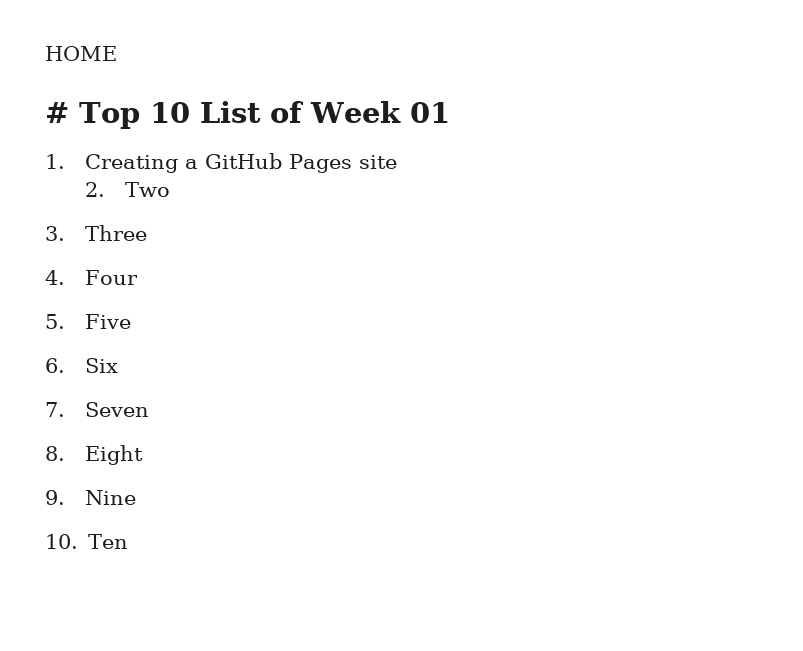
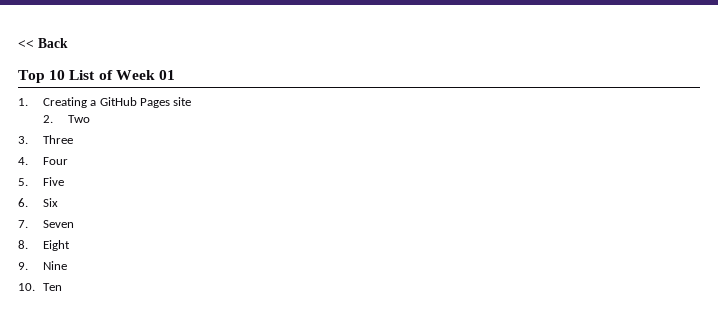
[45,46,117,61] [45,102,69,123] HOME // # -> [18,38,68,48] << Back //

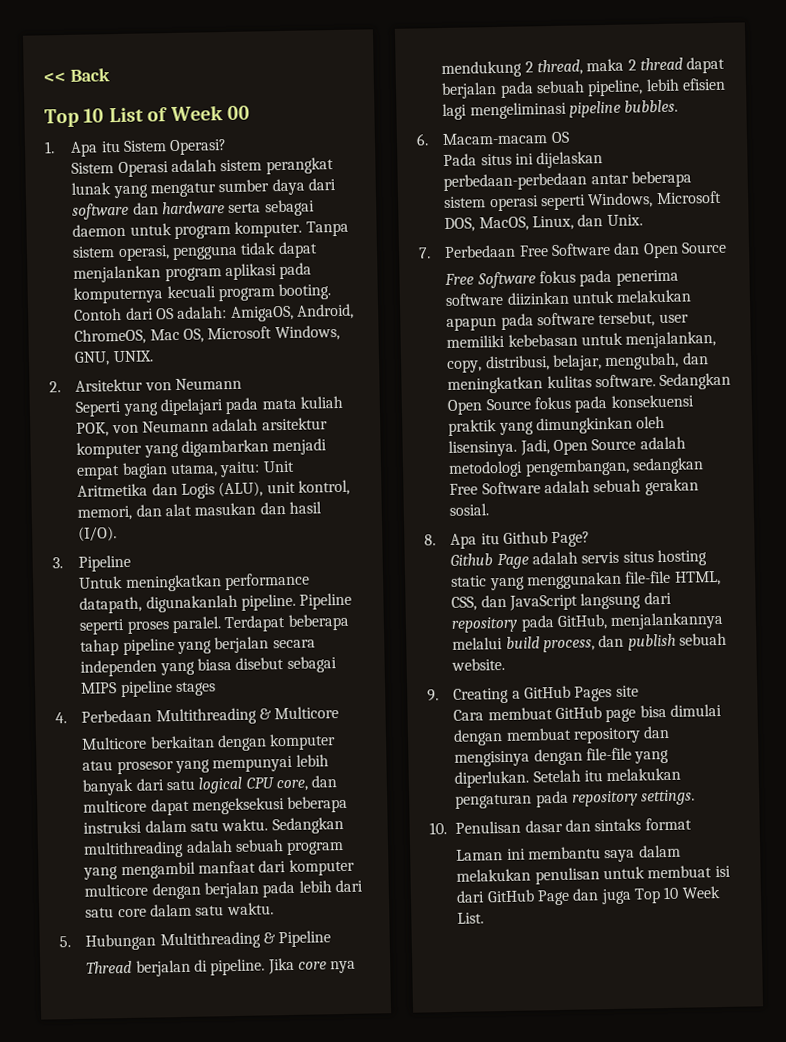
[158,70,175,80] [18,98,28,106] 01 // 1. -> [227,105,251,120] [44,139,228,157] [71,157,334,178] [71,178,336,199] [72,199,315,220] [72,220,349,240] [72,241,318,262] [73,262,313,283] [73,283,332,304] [74,303,354,322] [74,324,340,345] [74,350,154,366] [49,377,242,393] [75,395,343,417] [76,417,328,437] [76,438,328,459] [76,460,295,480] [77,479,350,499] [77,501,322,521] [78,526,118,542] [52,554,132,572] [78,572,310,592] [79,592,353,614] [79,613,350,635] [80,636,316,656] [80,656,337,677] [80,680,216,698] [55,706,340,726] [81,733,337,752] [82,754,329,775] [82,775,338,796] [83,795,349,816] [83,816,344,835] [83,839,345,859] [83,858,355,880] [84,879,363,900] [85,902,274,918] [59,930,332,951] [86,957,357,977] [441,56,726,79] [441,77,726,100] [442,99,679,121] [416,131,570,146] [443,151,604,169] [443,170,692,192] [444,190,722,212] [444,214,643,232] [418,241,727,259] [444,269,679,289] [445,289,692,306] [446,311,689,331] [446,330,717,349] [447,352,709,373] [447,372,732,394] [447,394,694,415] [448,415,666,436] [448,436,686,457] [448,457,704,478] [449,478,699,496] [449,503,490,516] [424,531,591,549] [450,549,707,570] [451,570,721,591] [451,591,672,611] [451,611,725,633] [452,632,727,653] [451,657,506,671] [427,689,439,702] 00 // 1. Apa itu Sistem Operasi? // Sistem Operasi adalah sistem perangkat lunak yang mengatur sumber daya dari software dan hardware serta sebagai daemon untuk program komputer. Tanpa sistem operasi, pengguna tidak dapat menjalankan program aplikasi pada komputernya kecuali program booting. Contoh dari OS adalah: AmigaOS, Android, ChromeOS, Mac OS, Microsoft Windows, GNU, UNIX. // 2. Arsitektur von Neumann // Seperti yang dipelajari pada mata kuliah POK, von Neumann adalah arsitektur komputer yang digambarkan menjadi empat bagian utama, yaitu: Unit Aritmetika dan Logis (ALU), unit kontrol, memori, dan alat masukan dan hasil (I/O). // 3. Pipeline // Untuk meningkatkan performance datapath, digunakanlah pipeline. Pipeline seperti proses paralel. Terdapat beberapa tahap pipeline yang berjalan secara independen yang biasa disebut sebagai MIPS pipeline stages // 4. Perbedaan Multithreading & Multicore // Multicore berkaitan dengan komputer atau prosesor yang mempunyai lebih banyak dari satu logical CPU core, dan multicore dapat mengeksekusi beberapa instruksi dalam satu waktu. Sedangkan multithreading adalah sebuah program yang mengambil manfaat dari komputer multicore dengan berjalan pada lebih dari satu core dalam satu waktu. // 5. Hubungan Multithreading & Pipeline // Thread berjalan di pipeline. Jika core nya mendukung 2 thread, maka 2 thread dapat berjalan pada sebuah pipeline, lebih efisien lagi mengeliminasi pipeline bubbles. // 6. Macam-macam OS // Pada situs ini dijelaskan perbedaan-perbedaan antar beberapa sistem operasi seperti Windows, Microsoft DOS, MacOS, Linux, dan Unix. // 7. Perbedaan Free Software dan Open Source // Free Software fokus pada penerima software diizinkan untuk melakukan apapun pada software tersebut, user memiliki kebebasan untuk menjalankan, copy, distribusi, belajar, mengubah, dan meningkatkan kulitas software. Sedangkan Open Source fokus pada konsekuensi praktik yang dimungkinkan oleh lisensinya. Jadi, Open Source adalah metodologi pengembangan, sedangkan Free Software adalah sebuah gerakan sosial. // 8. Apa itu Github Page? // Github Page adalah servis situs hosting static yang menggunakan file-file HTML, CSS, dan JavaScript langsung dari repository pada GitHub, menjalankannya melalui build process, dan publish sebuah website. // 9.
[42,115,90,123] [18,135,73,144] [18,157,68,165] [18,177,64,186] [18,198,58,207] [18,220,74,228] [18,240,70,251] [18,261,67,270] [18,283,62,291] 2. Two // 3. Three // 4. Four // 5. Five // 6. Six // 7. Seven // 8. Eight // 9. Nine // 10. Ten -> [453,703,722,723] [453,725,671,746] [454,747,670,767] [454,767,682,788] [455,789,696,809] [429,817,692,835] [456,844,681,863] [456,865,731,885] [456,886,721,906] [457,912,485,924] Cara membuat GitHub page bisa dimulai dengan membuat repository dan mengisinya dengan file-file yang diperlukan. Setelah itu melakukan pengaturan pada repository settings. // 10. Penulisan dasar dan sintaks format // Laman ini membantu saya dalam melakukan penulisan untuk membuat isi dari GitHub Page dan juga Top 10 Week List.

